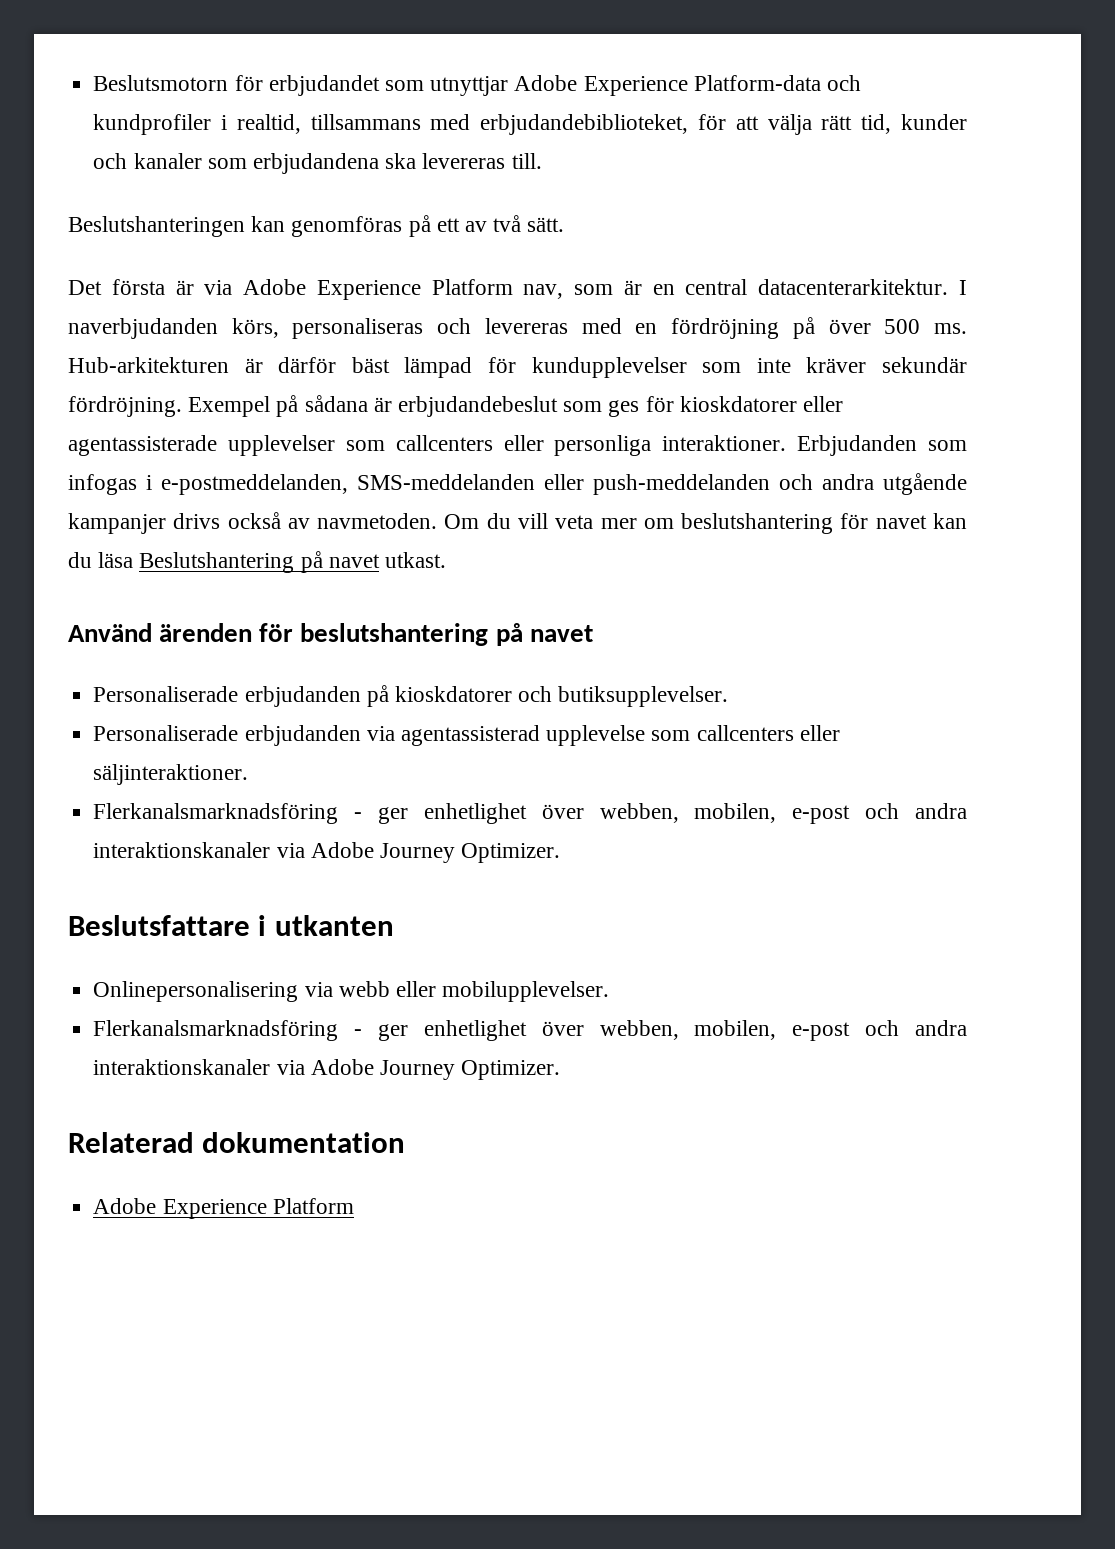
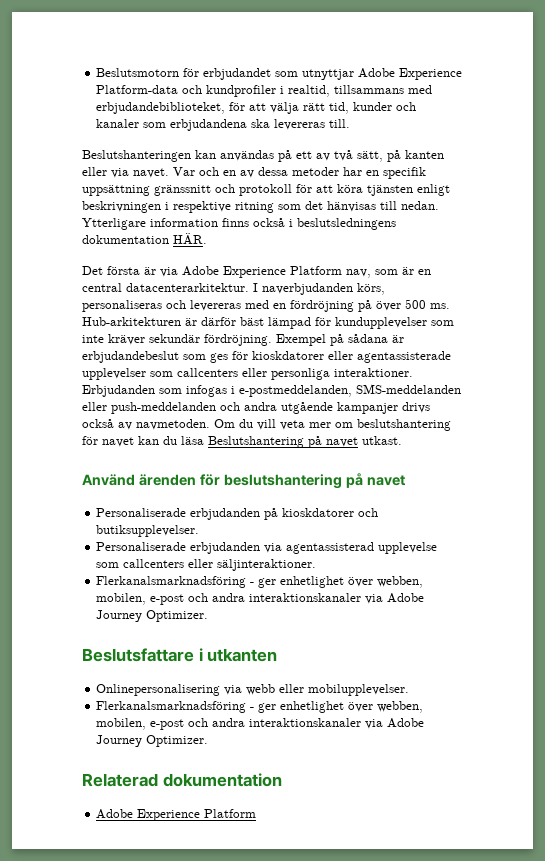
[291,216,403,237] genomföras -> [220,150,274,161] användas
[527,217,565,232] sätt. -> [357,150,444,162] [82,167,426,179] [82,184,450,196] [82,201,439,213] [82,218,396,230] [82,233,207,245] sätt, på kanten eller via navet. Var och en av dessa metoder har en specifik uppsättning gränssnitt och protokoll för att köra tjänsten enligt beskrivningen i respektive ritning som det hänvisas till nedan. Ytterligare information finns också i beslutsledningens dokumentation HÄR.

